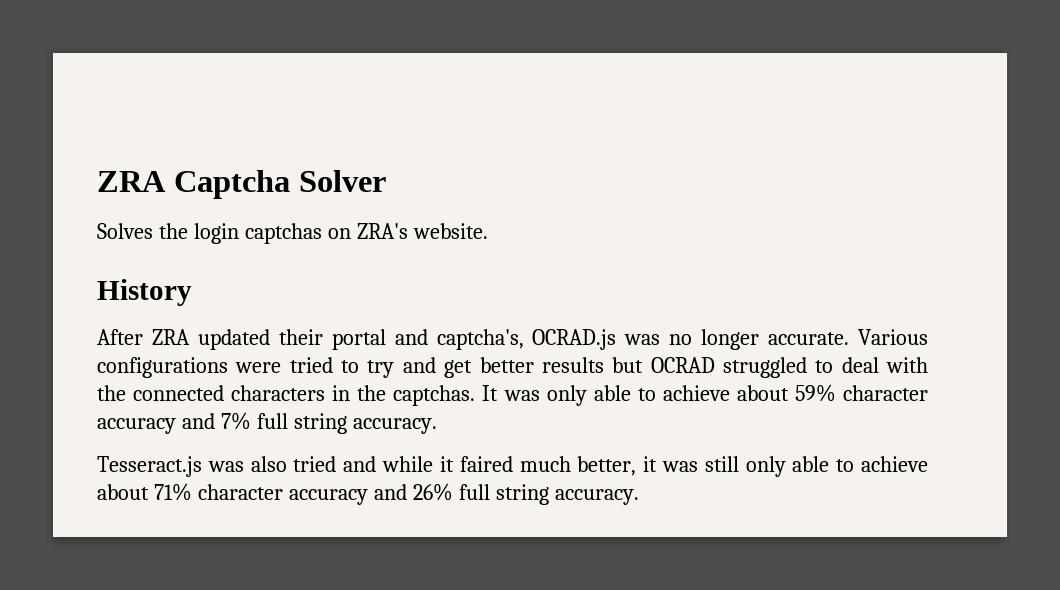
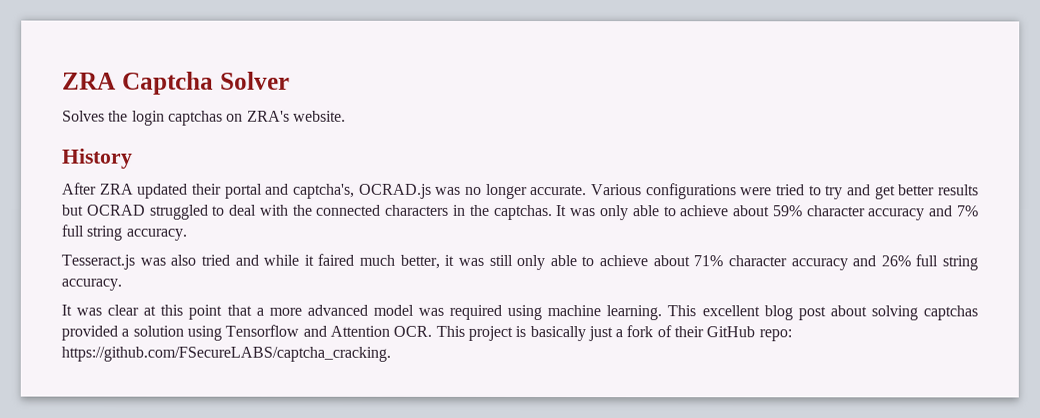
(639, 497) none -> [61,304,979,321] [61,324,792,342] [61,346,391,362] // It was clear at this point that a more advanced model was required using machine learning. This excellent blog post about solving captchas provided a solution using Tensorflow and Attention OCR. This project is basically just a fork of their GitHub repo: https://github.com/FSecureLABS/captcha_cracking.

